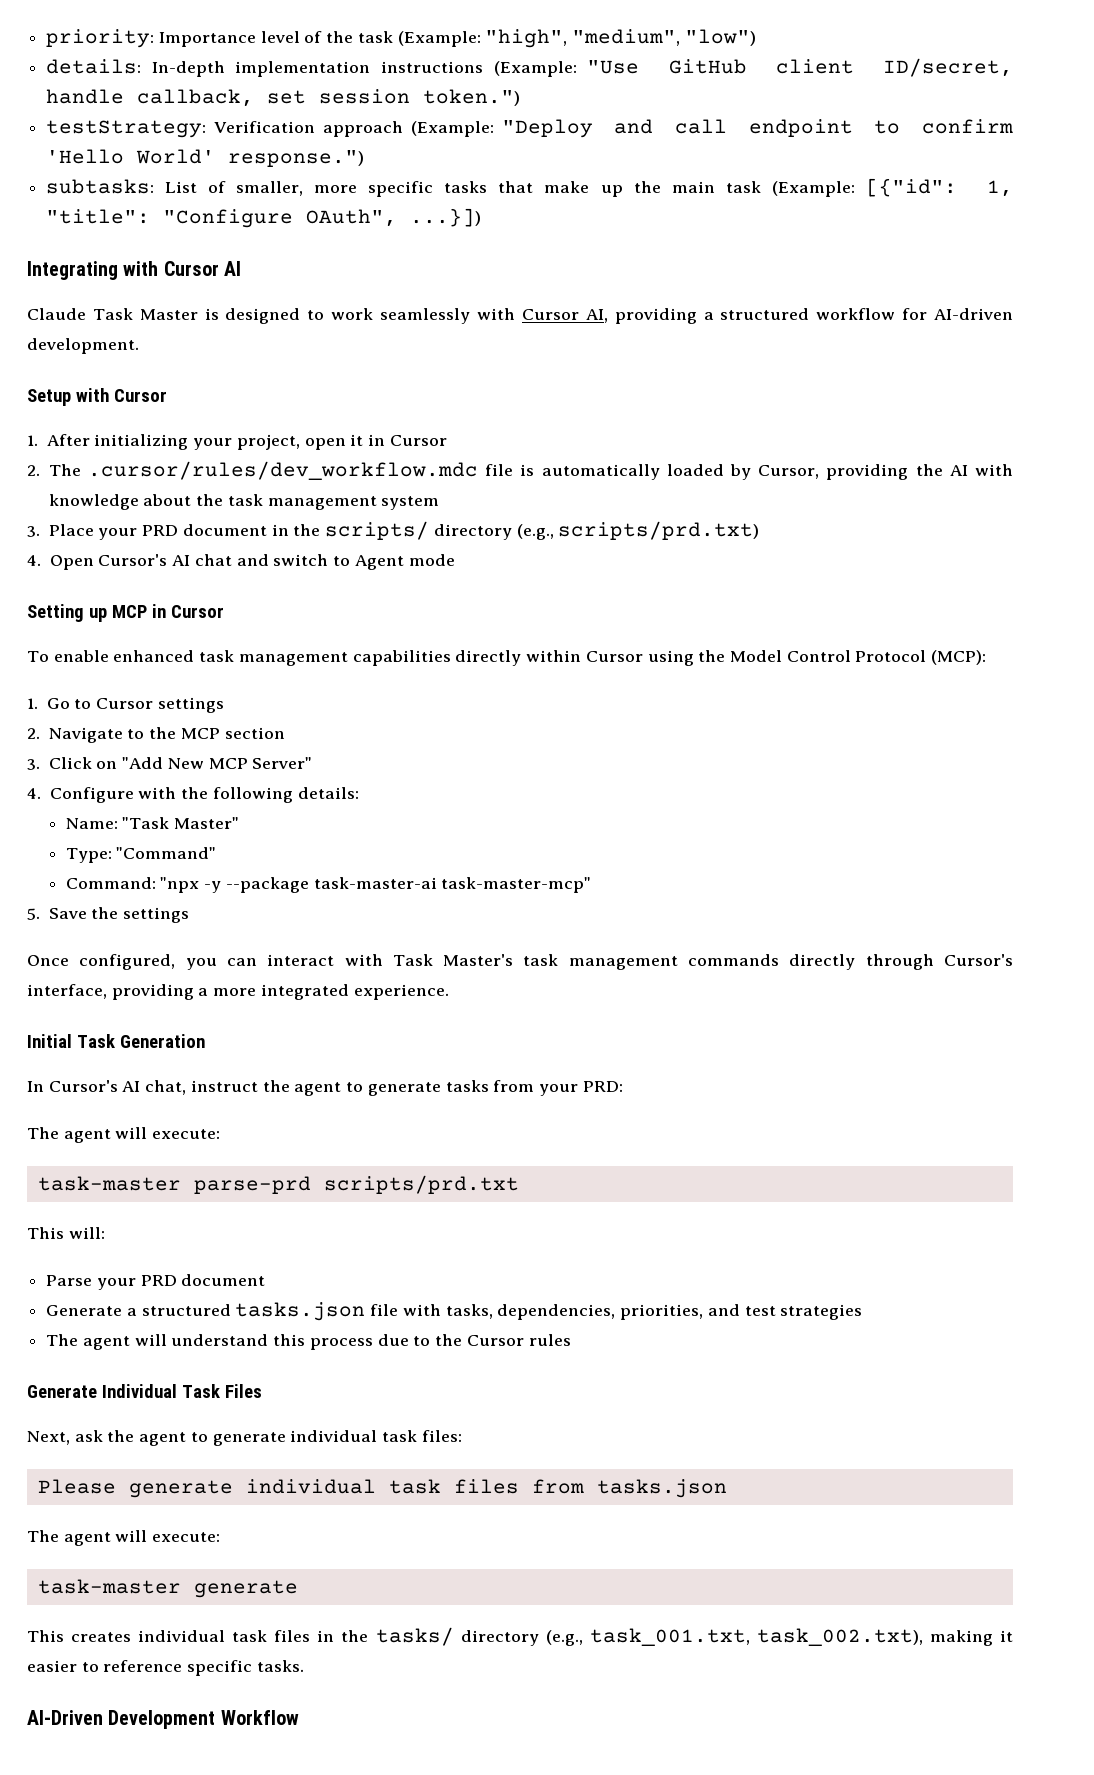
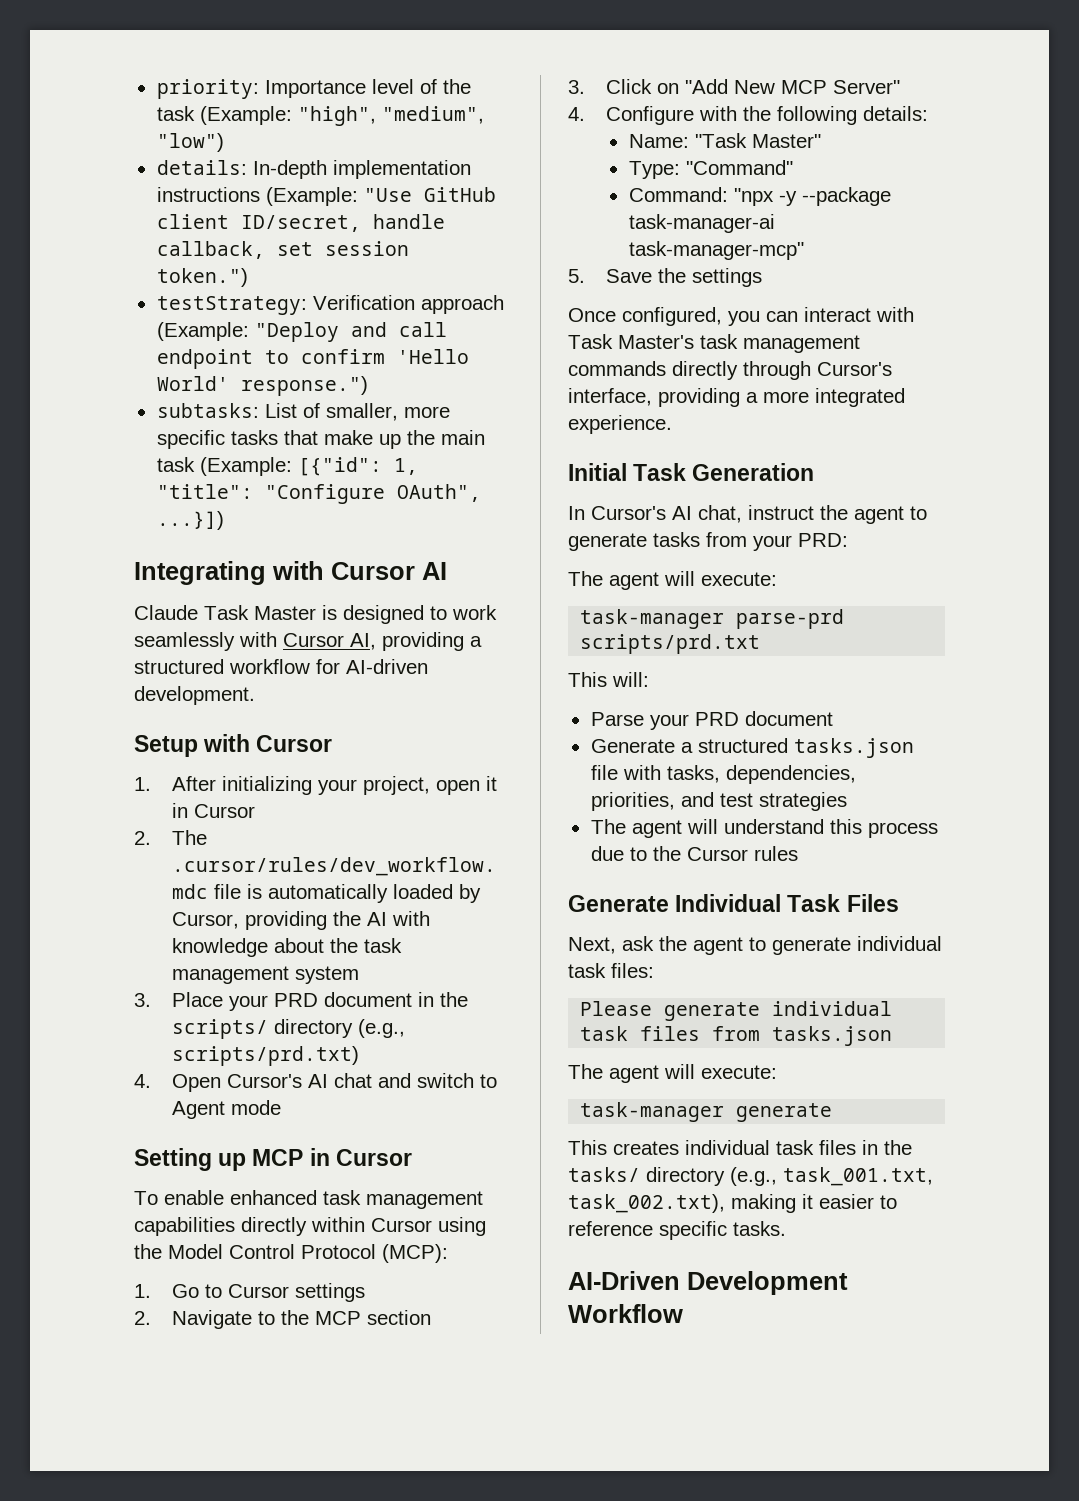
[313,877,592,893] task-master-ai task-master-mcp" -> [628,214,775,233] [628,241,804,260] task-manager-ai task-manager-mcp"
[37,1176,181,1191] task-master -> [580,609,725,629] task-manager
[37,1579,181,1594] task-master -> [580,1102,725,1122] task-manager

